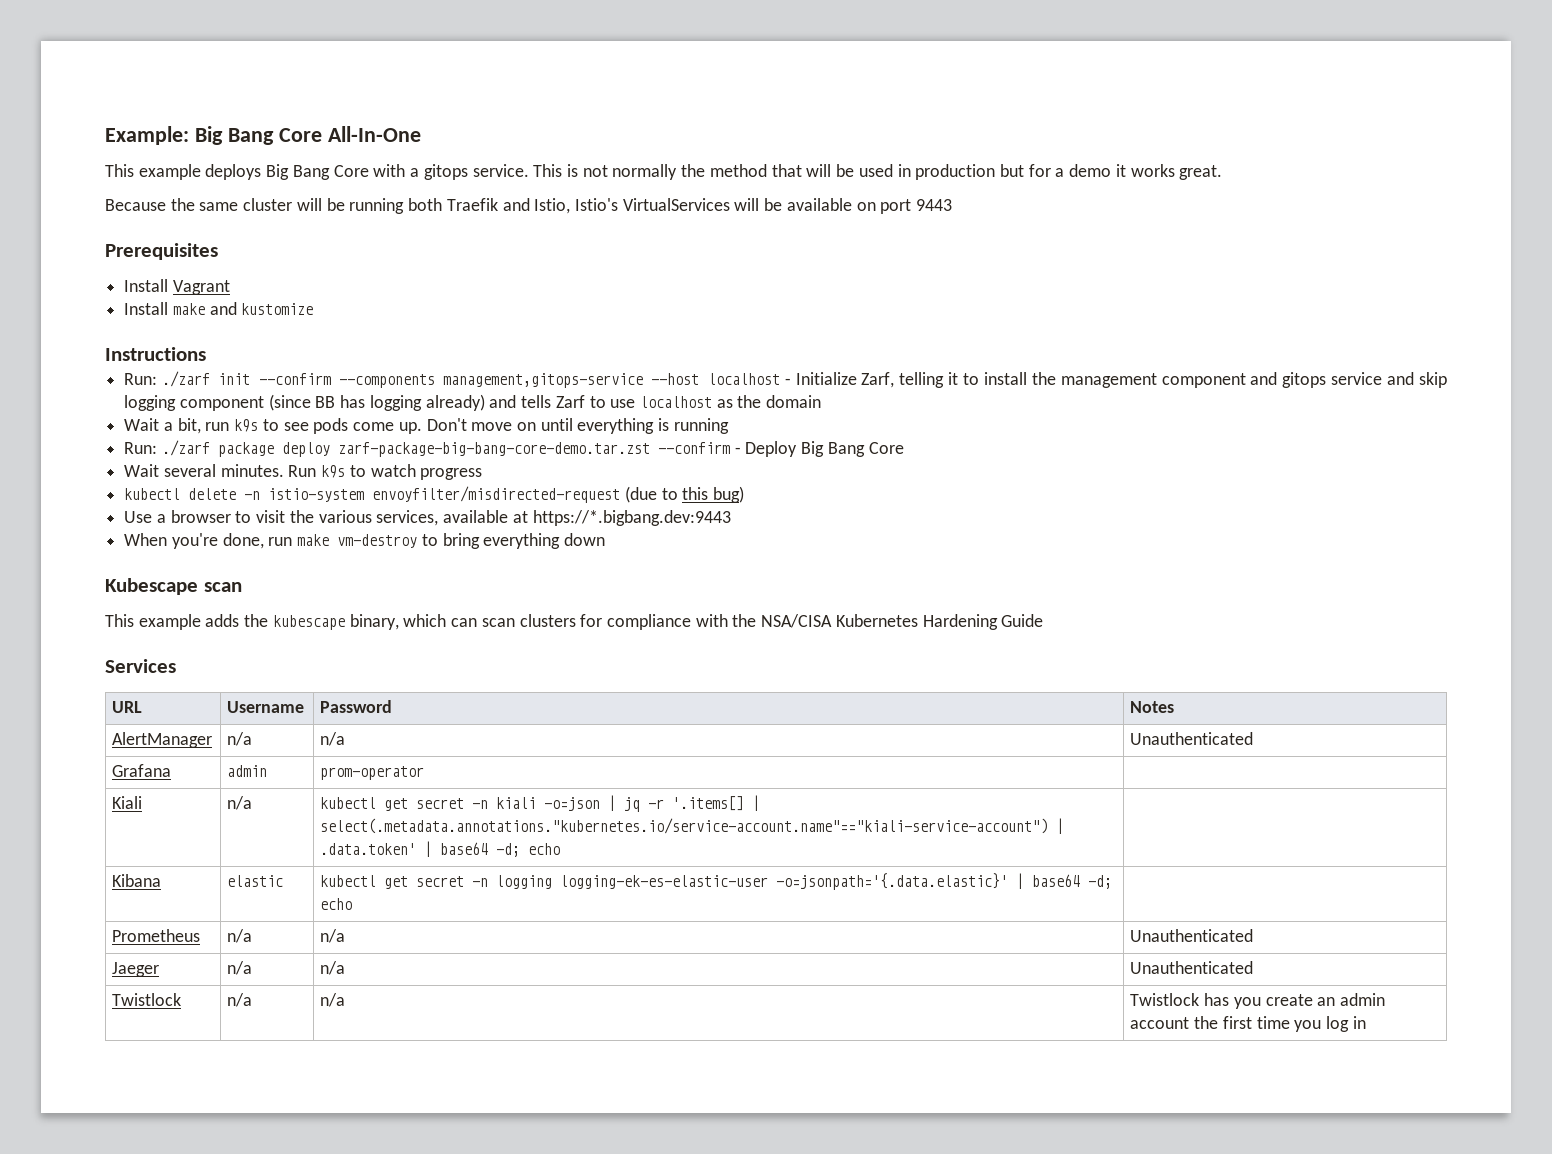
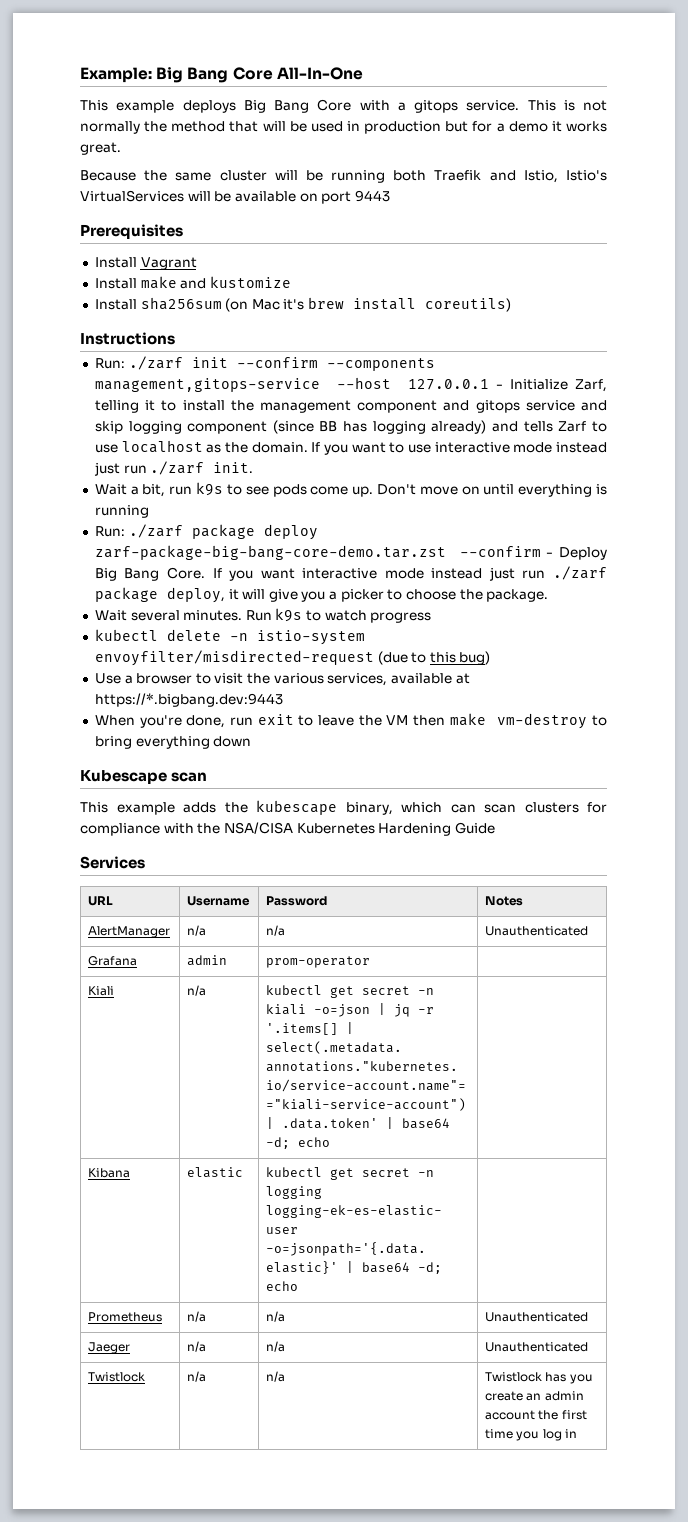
(314, 309) none -> [94,297,512,312] // Install sha256sum (on Mac it's brew install coreutils)
[707,373,780,385] localhost -> [408,379,490,390] 127.0.0.1
[766,395,822,408] domain -> [251,442,607,455] [93,461,254,476] domain. If you want to use interactive mode instead just run ./zarf init.
[868,442,904,454] Core -> [166,566,607,581] [94,587,549,603] Core. If you want interactive mode instead just run ./zarf package deploy, it will give you a picker to choose the package.
(293, 541) none -> [257,714,446,726] exit to leave the VM then

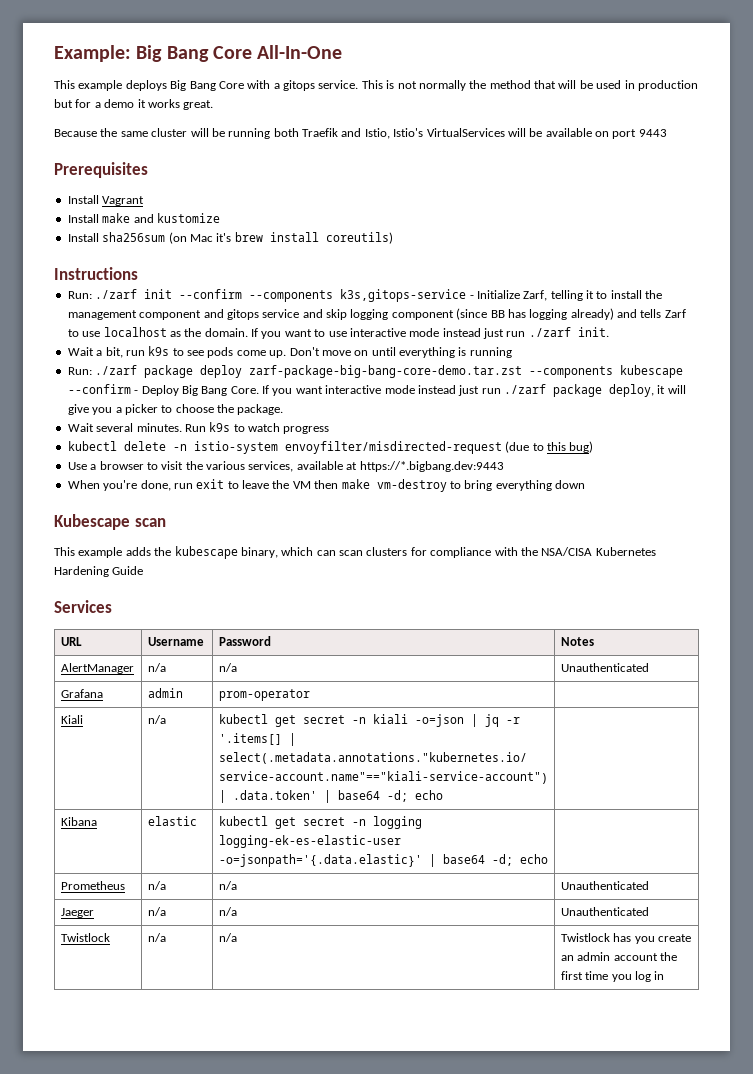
[94,377,490,392] management,gitops-service --host 127.0.0.1 -> [340,289,467,302] k3s,gitops-service
(446, 552) none -> [529,365,684,378] --components kubescape

